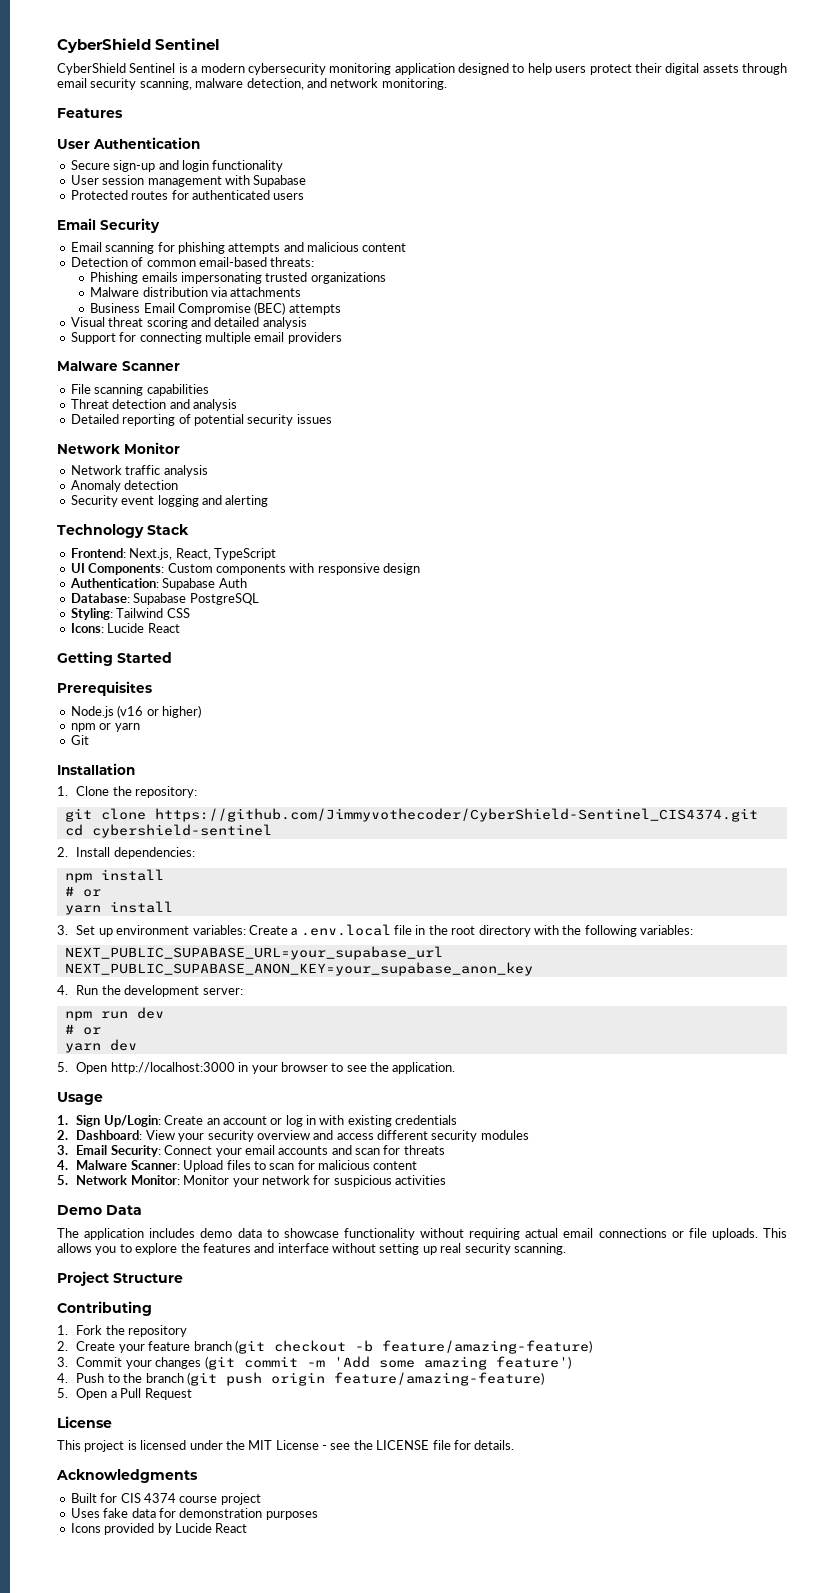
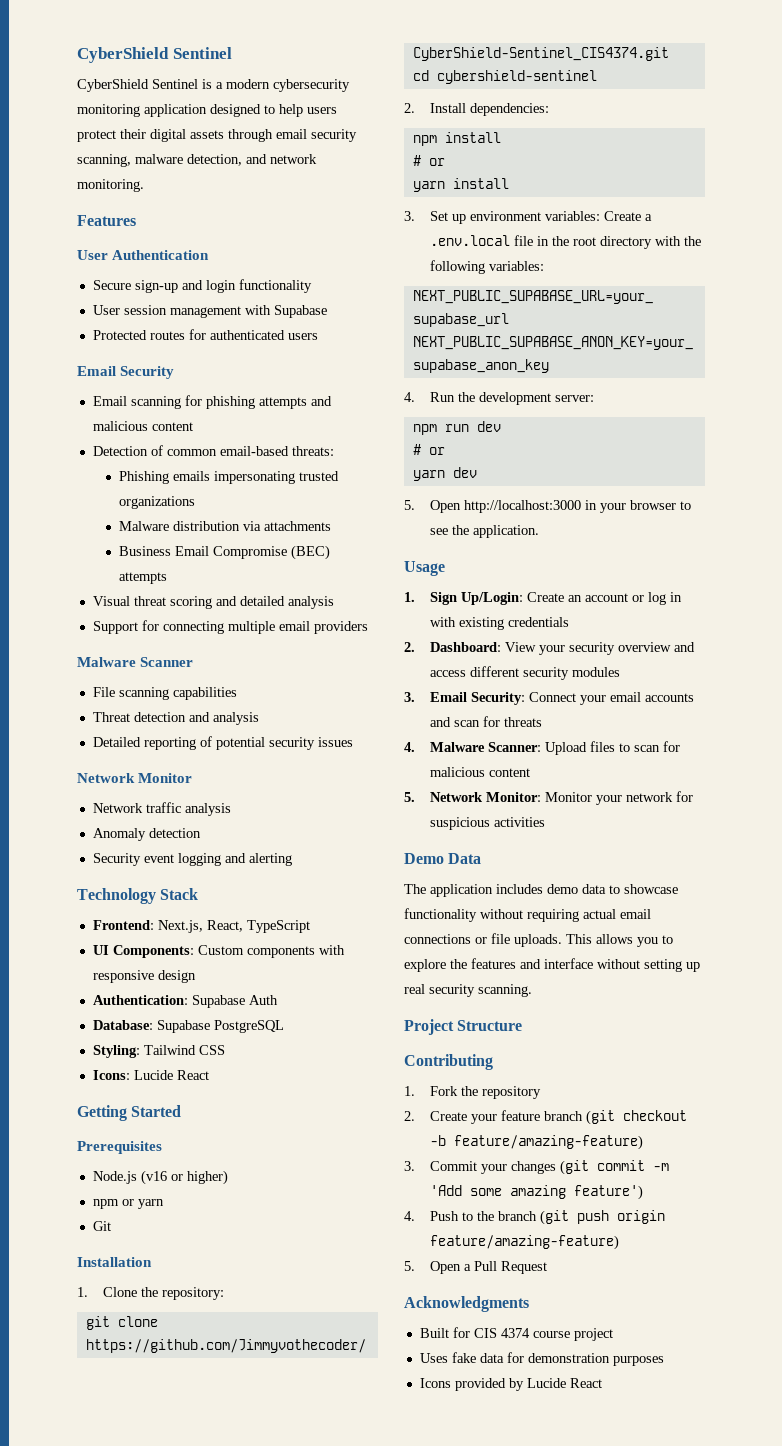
[57,1416,112,1428] [57,1440,515,1452] // License // This project is licensed under the MIT License - see the LICENSE file for details. -> (548, 1267) none

